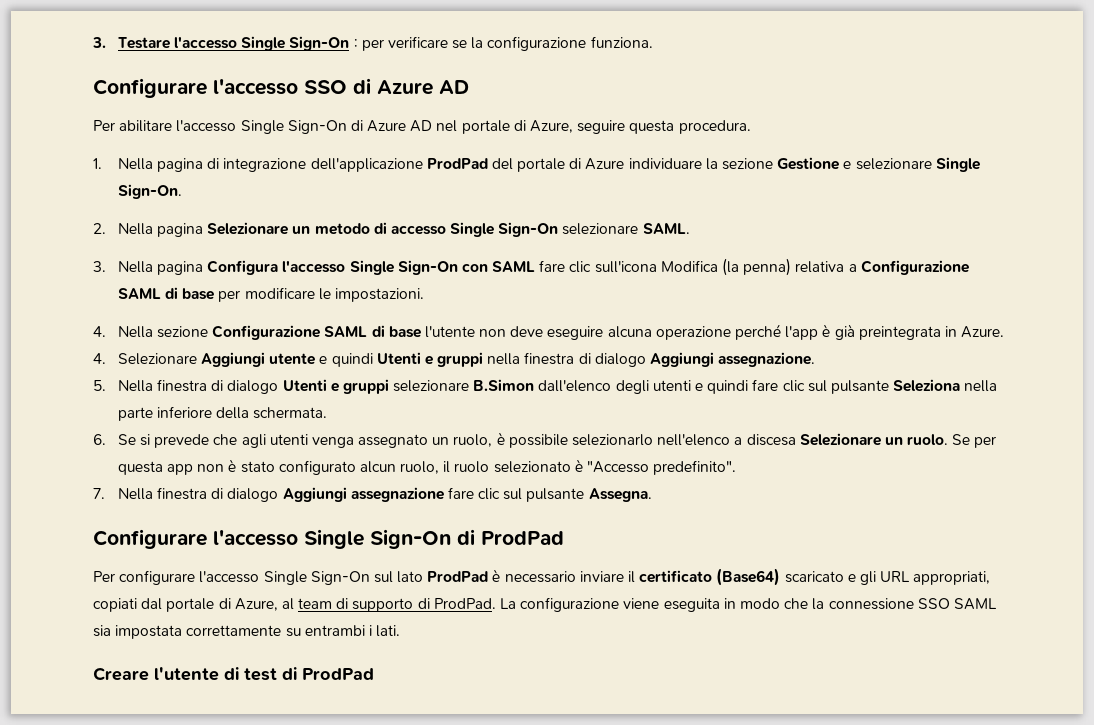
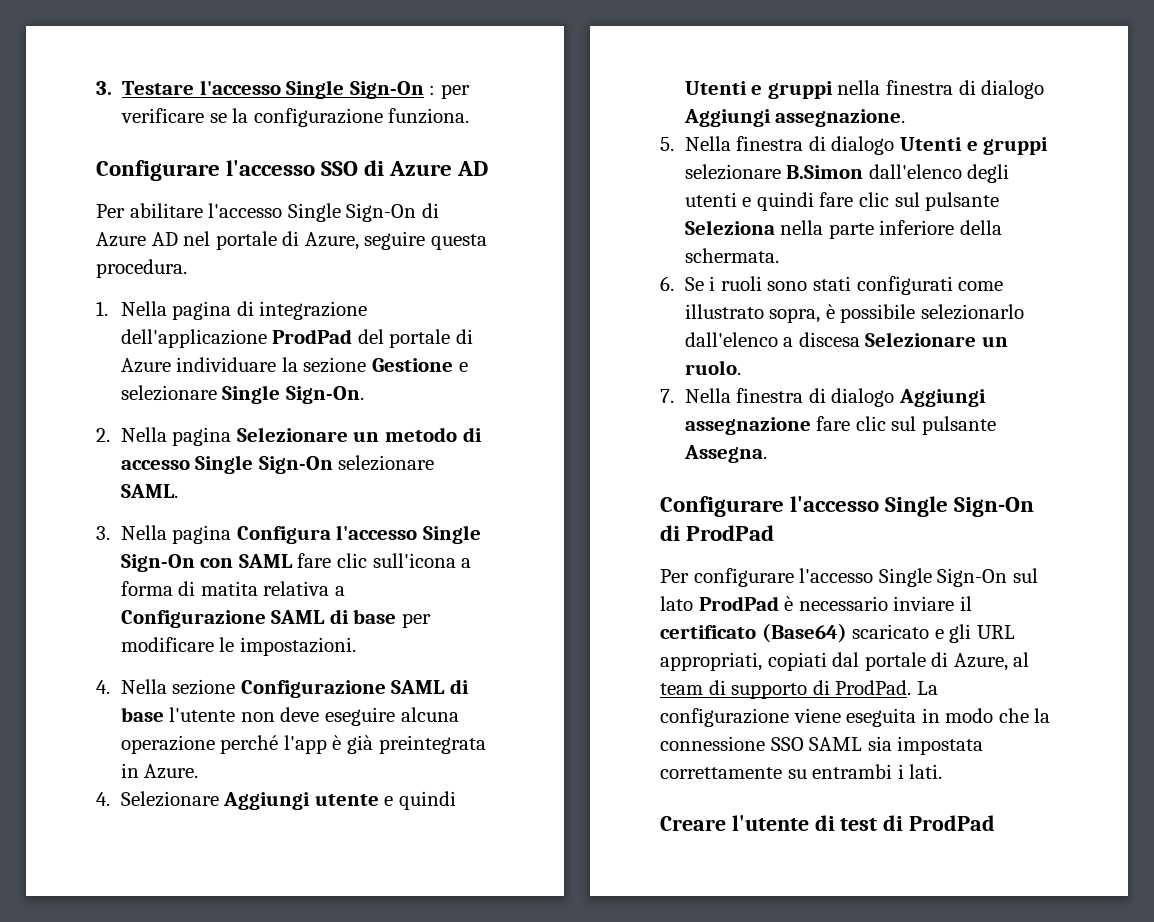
[660,258,792,276] Modifica (la penna) -> [461,558,472,568] [120,581,258,596] a forma di matita
[139,434,493,448] si prevede che agli utenti venga assegnato un ruolo, -> [709,276,1004,295] [684,304,821,323] i ruoli sono stati configurati come illustrato sopra,
[657,434,731,446] nell'elenco -> [684,332,778,347] dall'elenco
[952,434,997,448] [117,459,737,475] Se per questa app non è stato configurato alcun ruolo, il ruolo selezionato è "Accesso predefinito". -> (741, 367) none

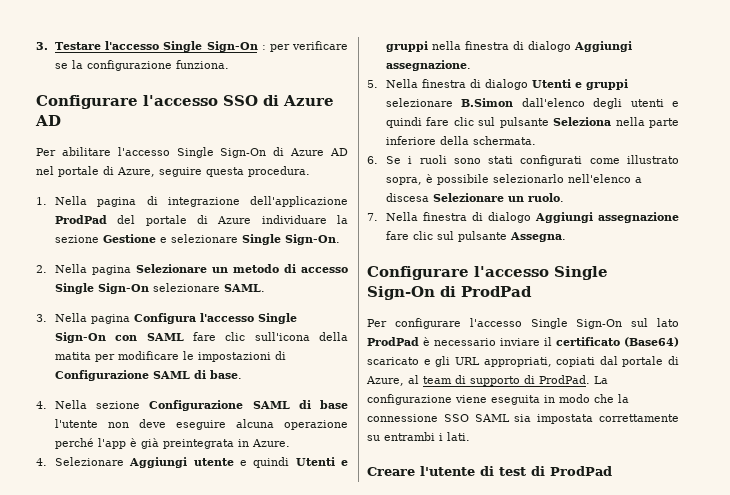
[461,558,472,568] [120,581,346,596] [120,609,432,628] [120,637,356,656] a forma di matita relativa a Configurazione SAML di base per modificare le impostazioni. -> [319,332,348,341] [55,351,287,362] [55,370,243,381] della matita per modificare le impostazioni di Configurazione SAML di base.
[684,332,778,347] dall'elenco -> [568,174,632,183] nell'elenco

